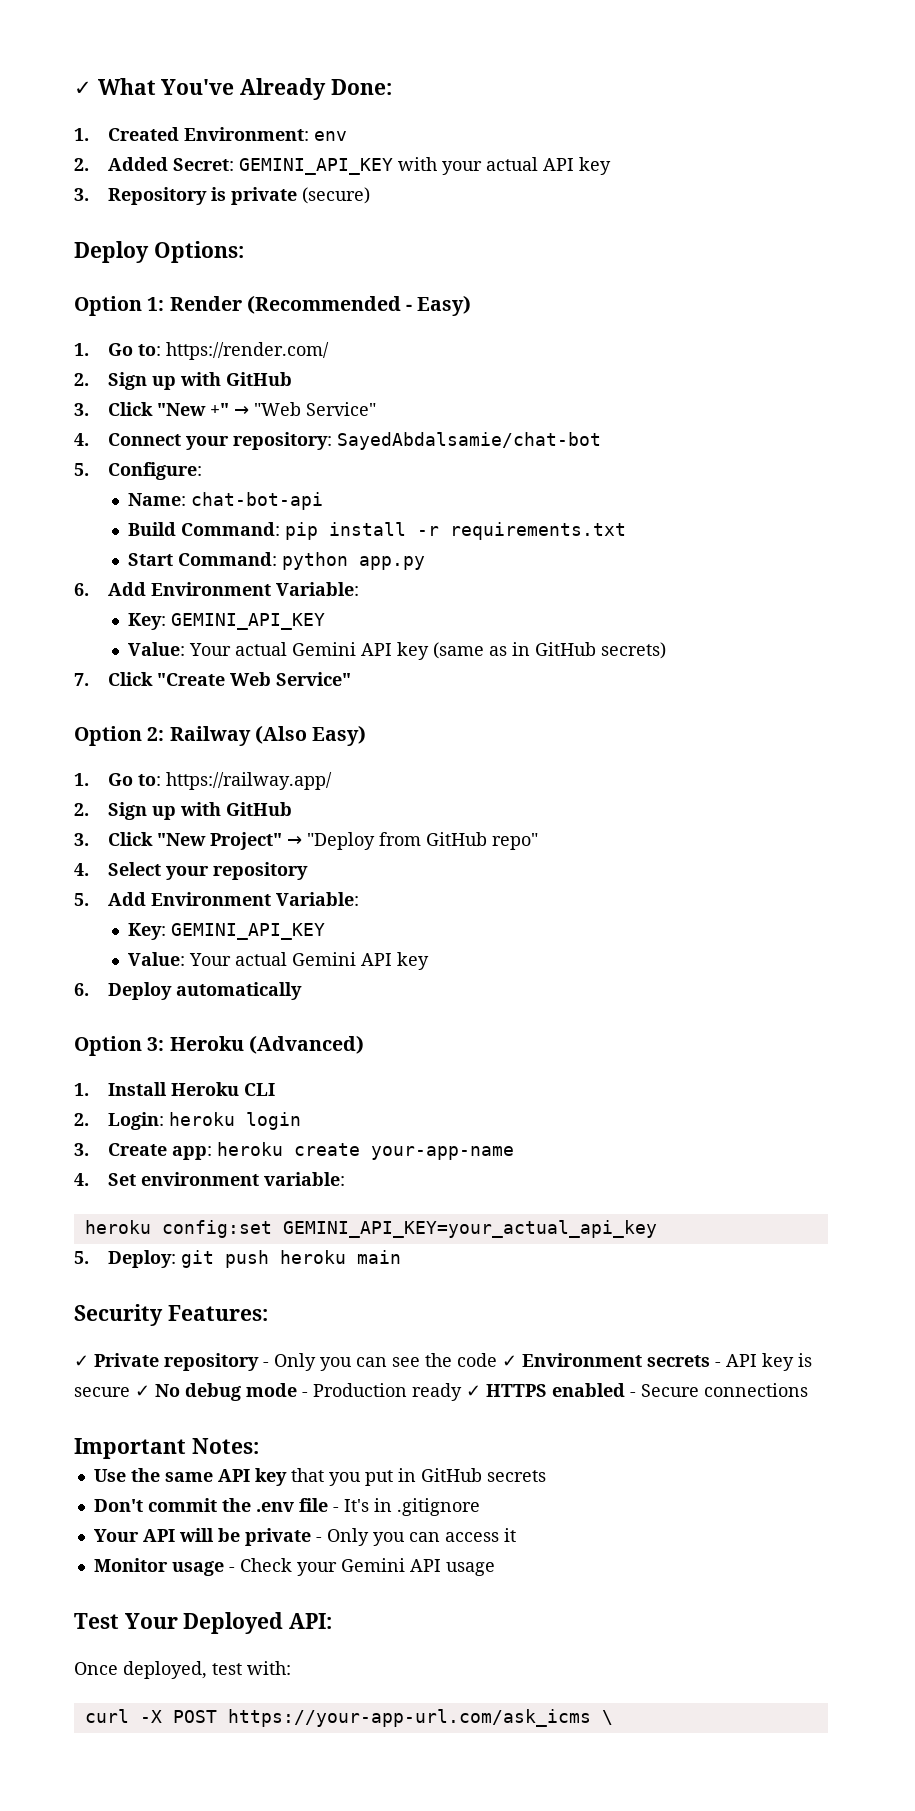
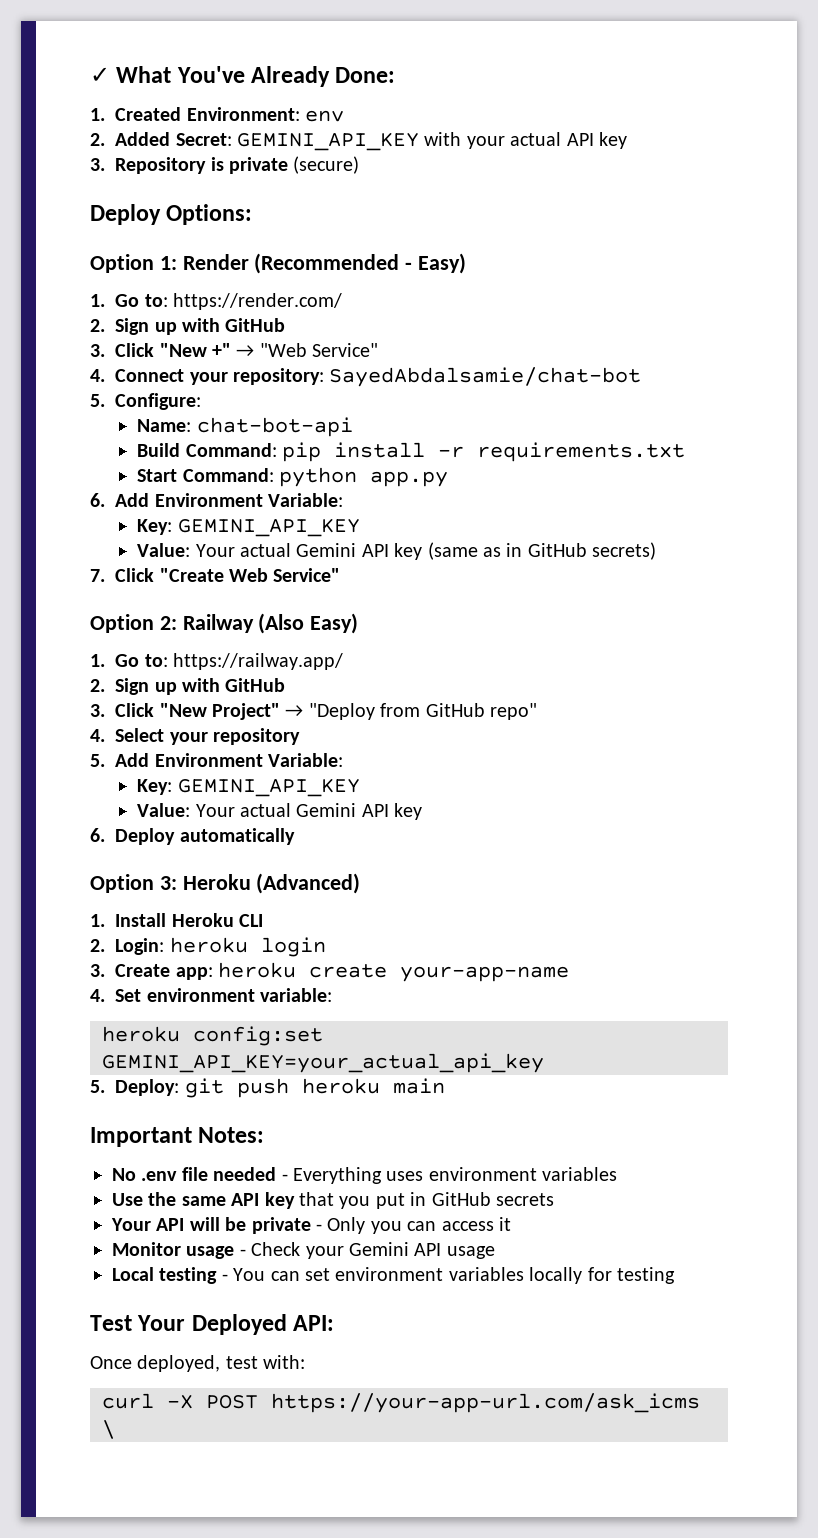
[74,1304,268,1326] [74,1353,812,1371] [74,1383,808,1401] [74,1438,259,1459] Security Features: // ✓ Private repository - Only you can see the code ✓ Environment secrets - API key is secure ✓ No debug mode - Production ready ✓ HTTPS enabled - Secure connections // Important Notes: -> [90,1127,265,1147] [112,1167,618,1184] Important Notes: // No .env file needed - Everything uses environment variables
[93,1498,480,1516] // Don't commit the .env file - It's in .gitignore -> (554, 1199) none
(495, 1569) none -> [112,1267,675,1284] // Local testing - You can set environment variables locally for testing

